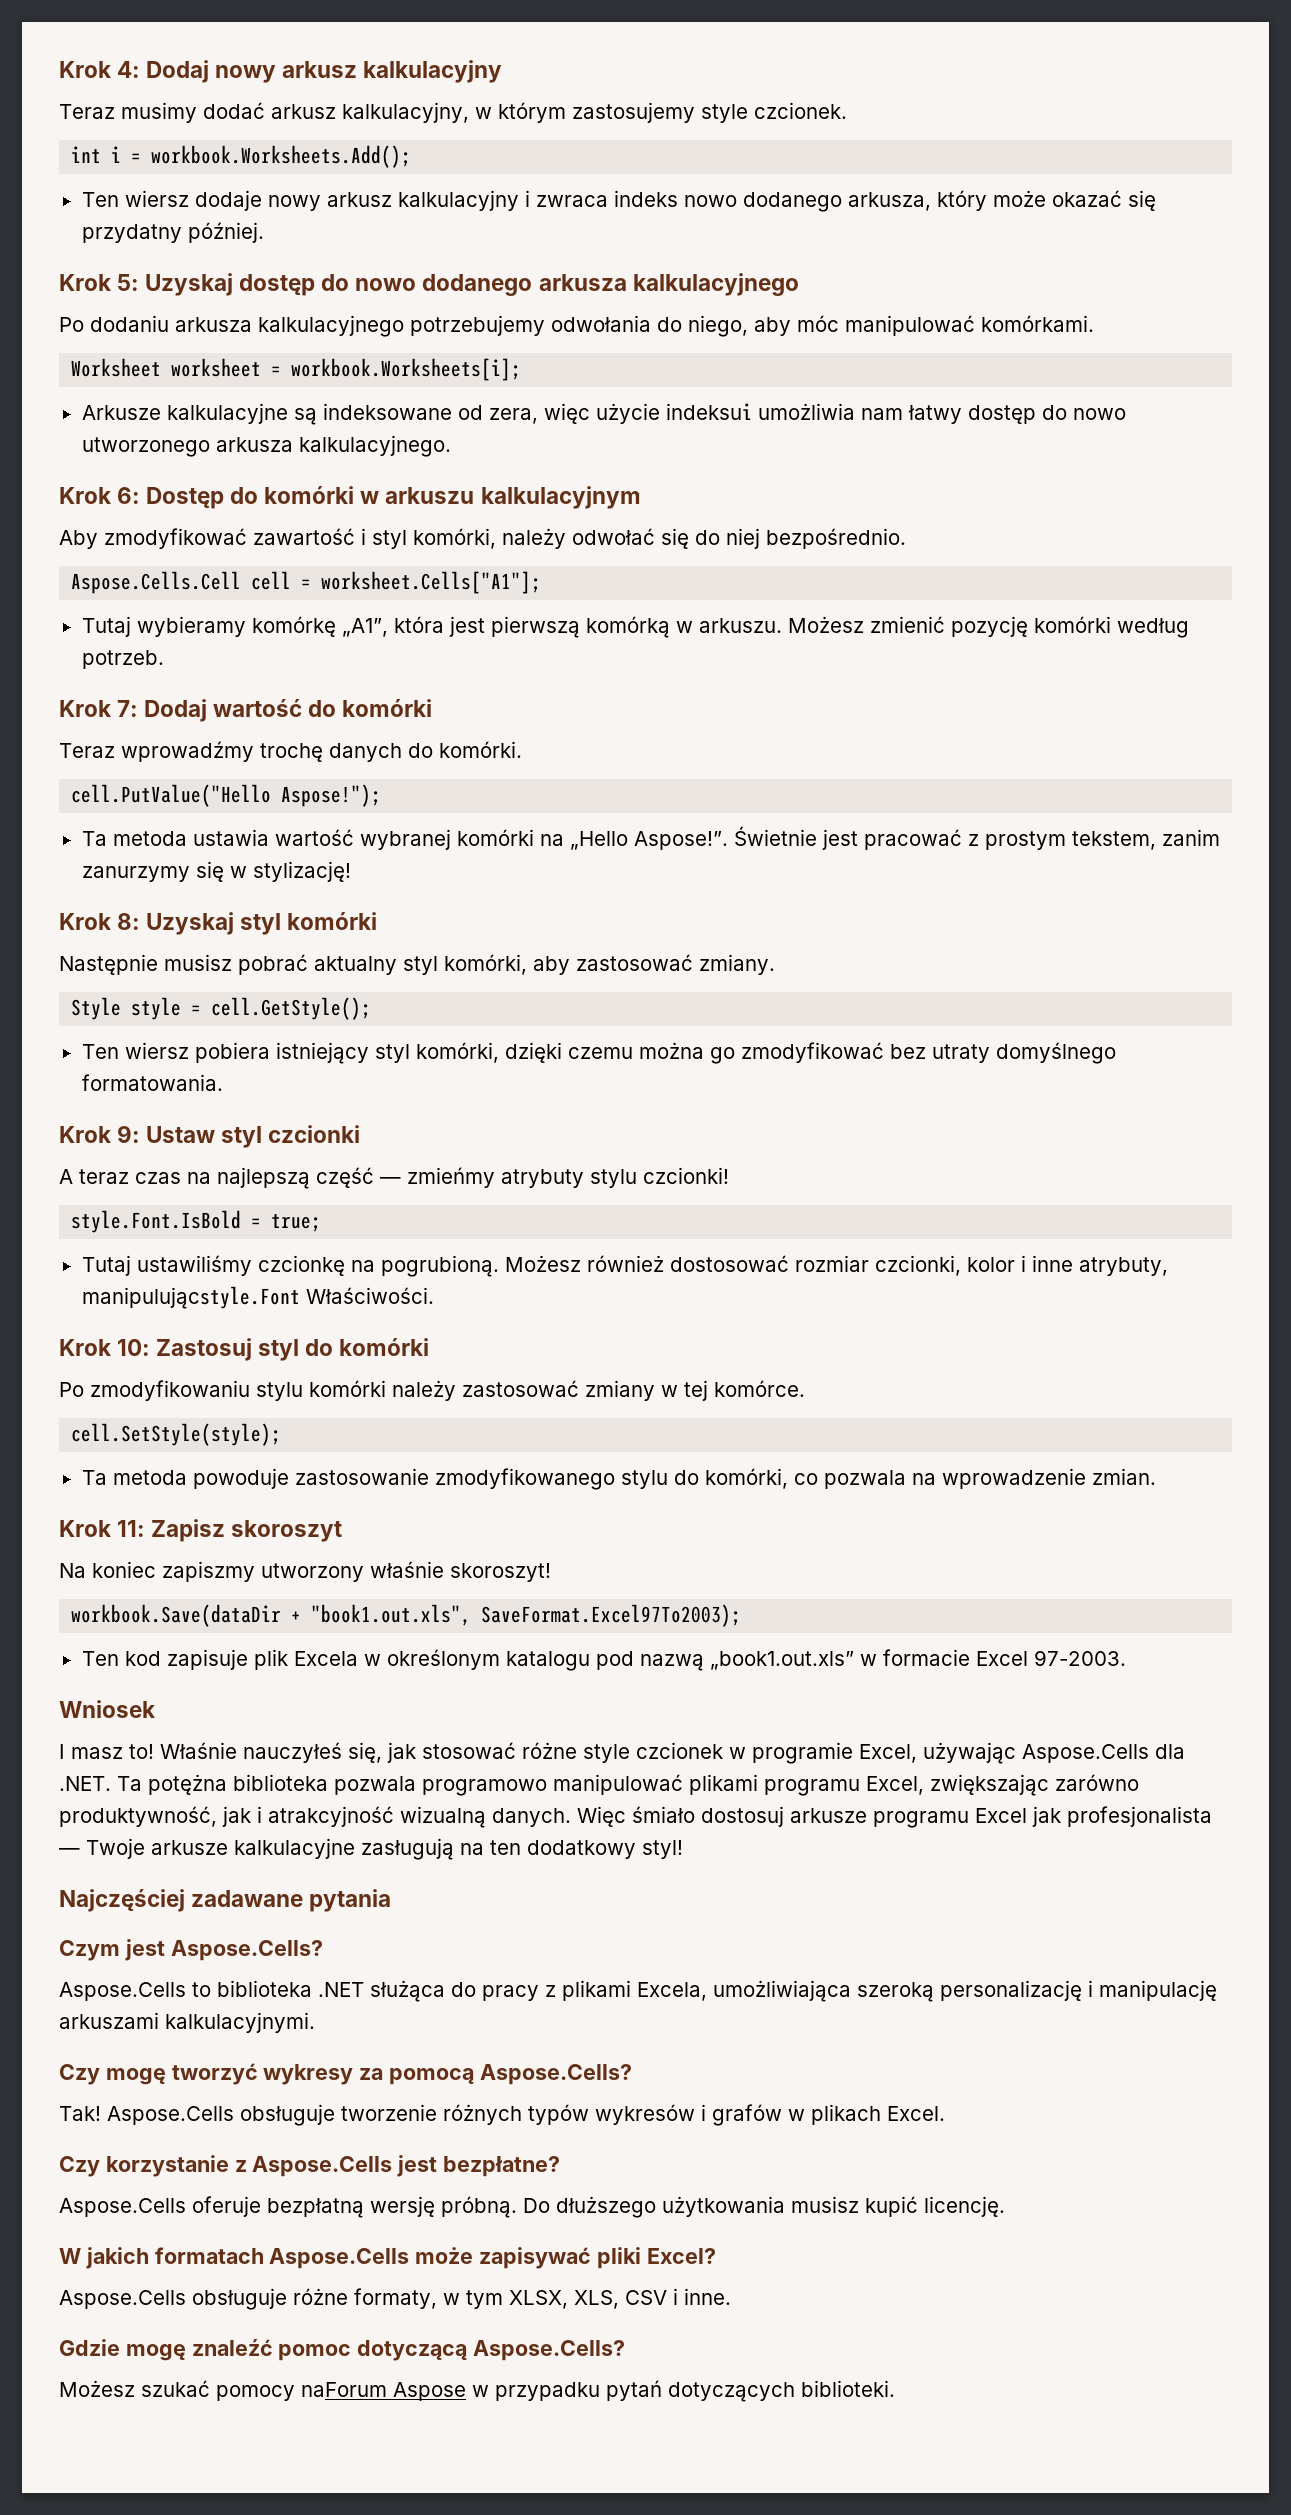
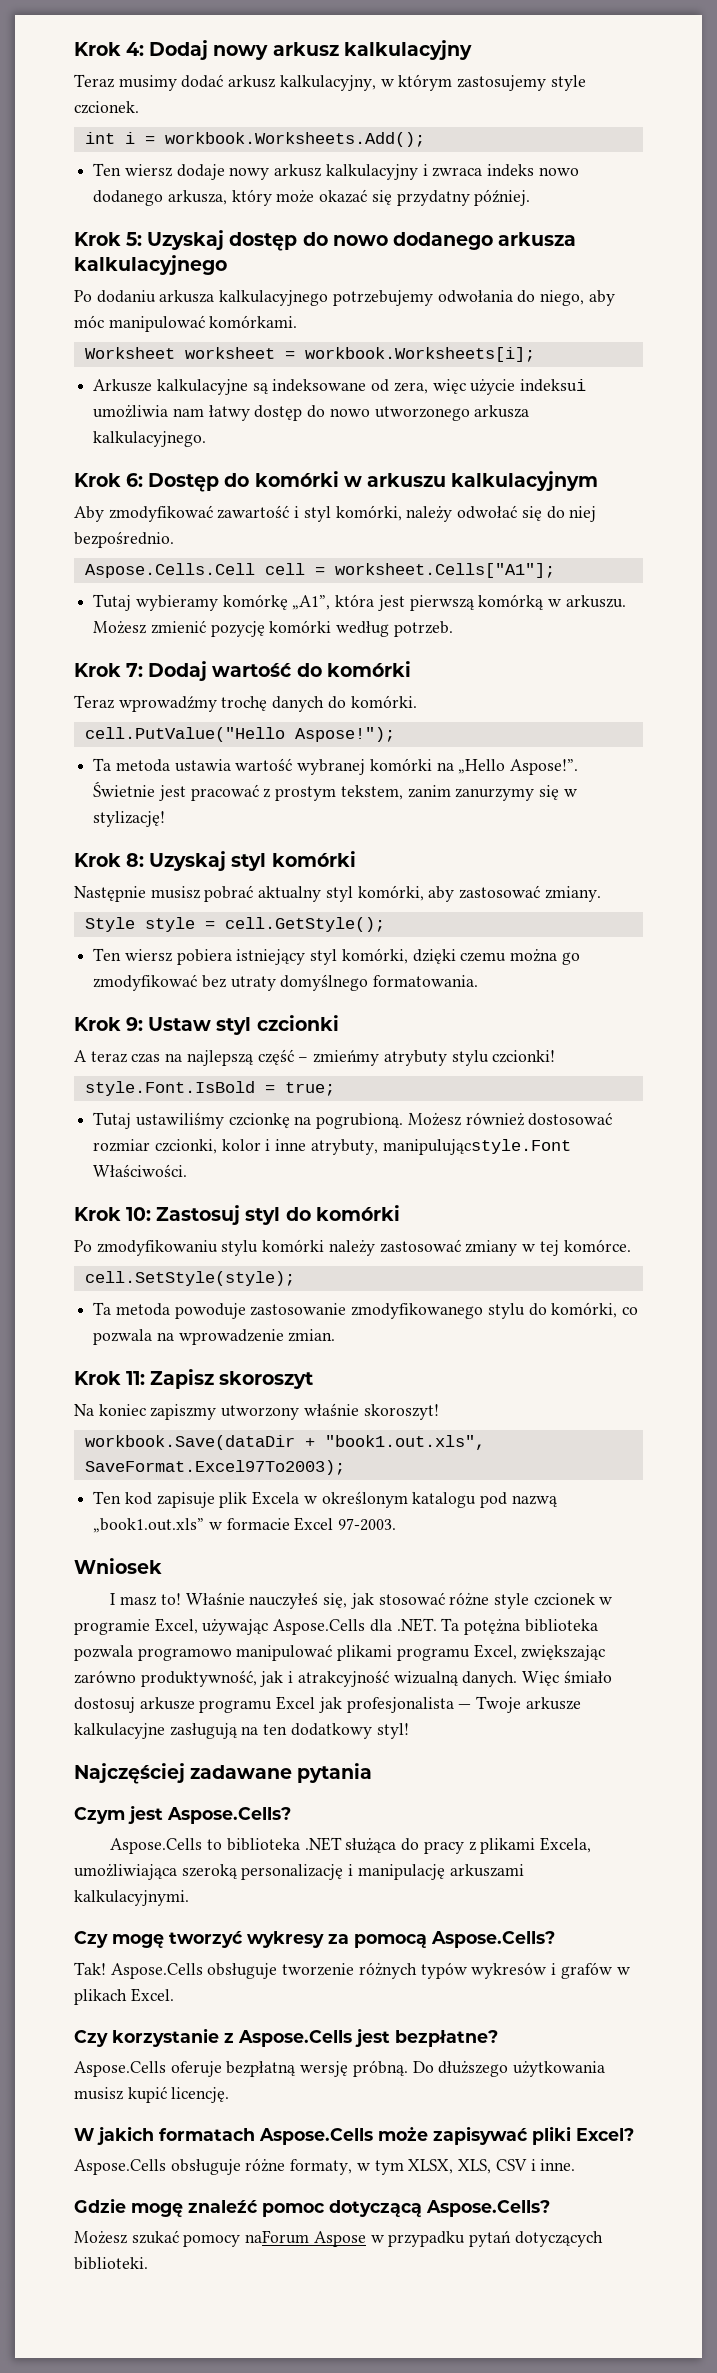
[380,1177,401,1184] — -> [298,1057,309,1062] –

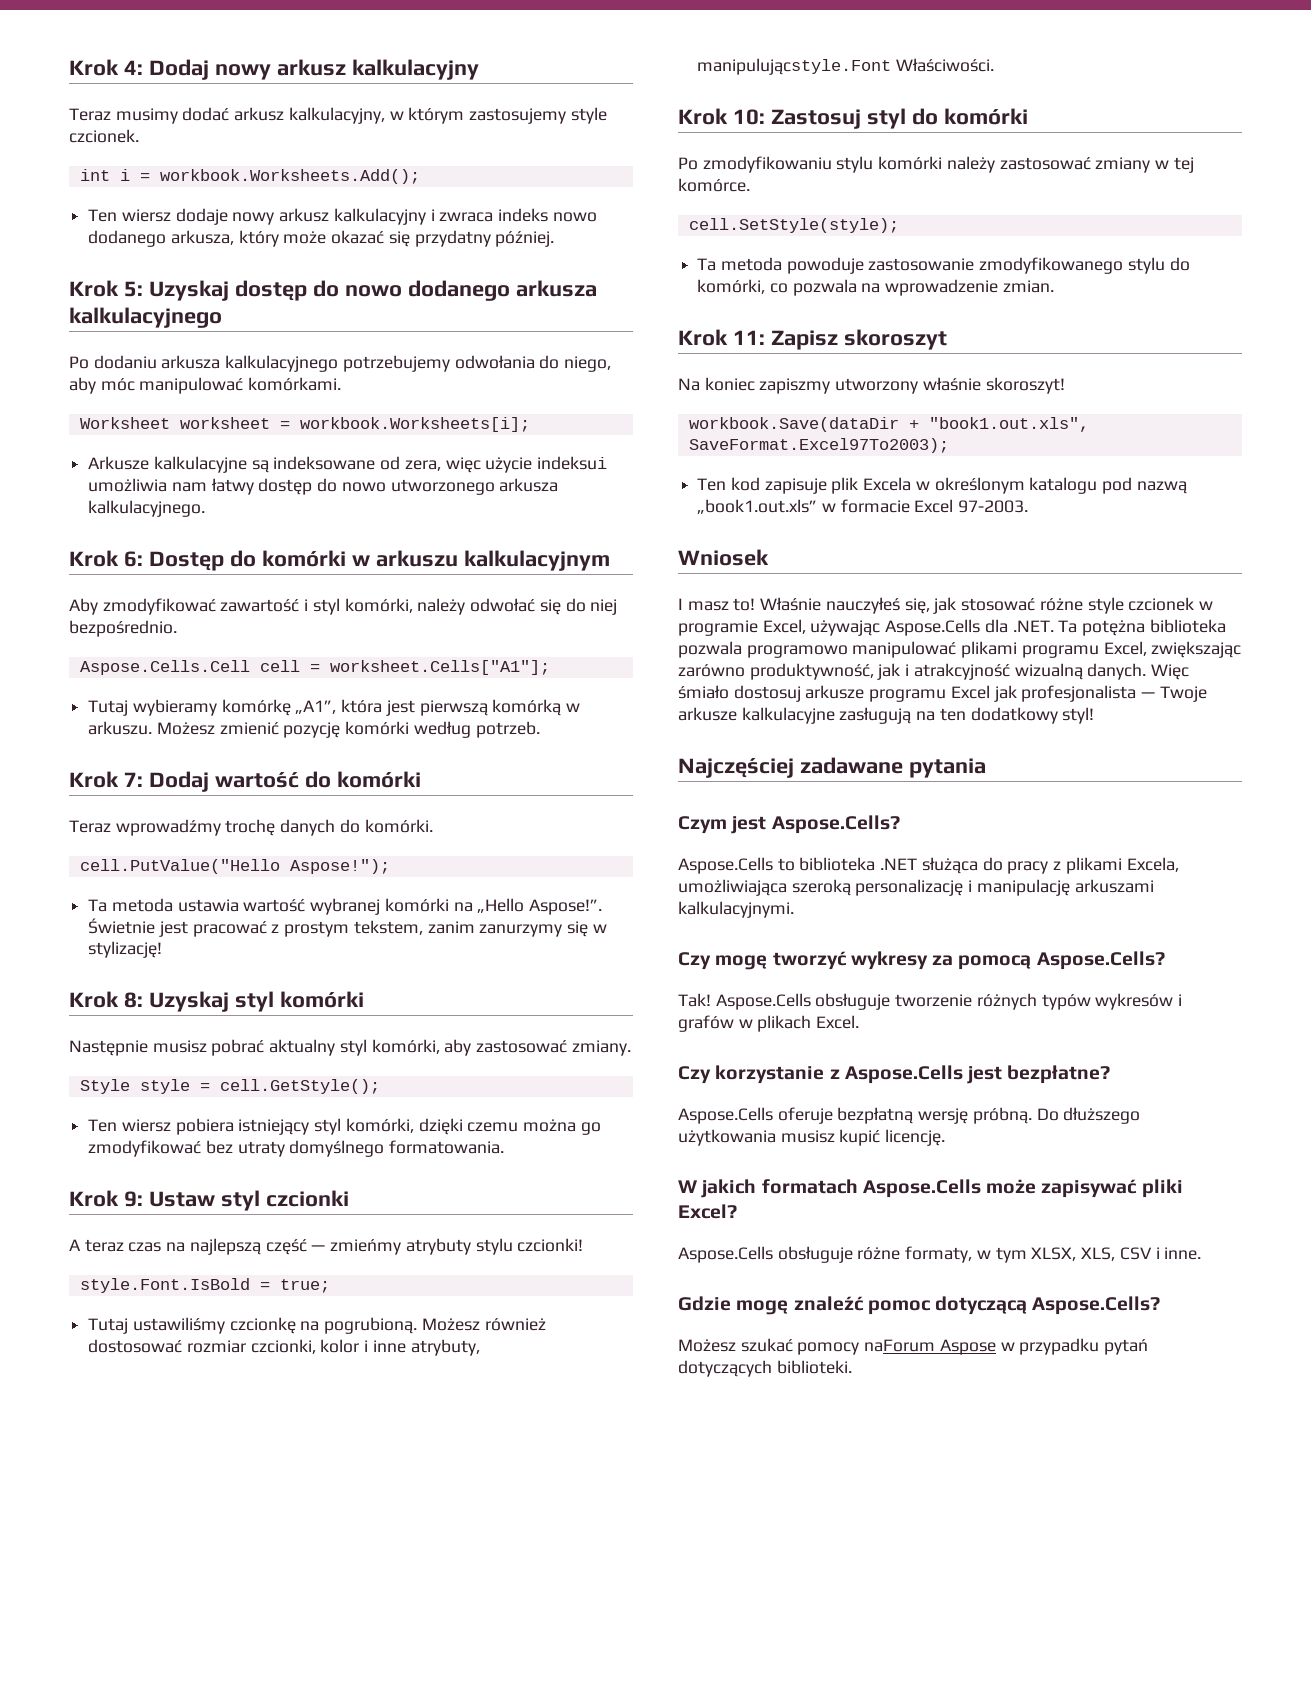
[298,1057,309,1062] – -> [311,1245,326,1251] —

